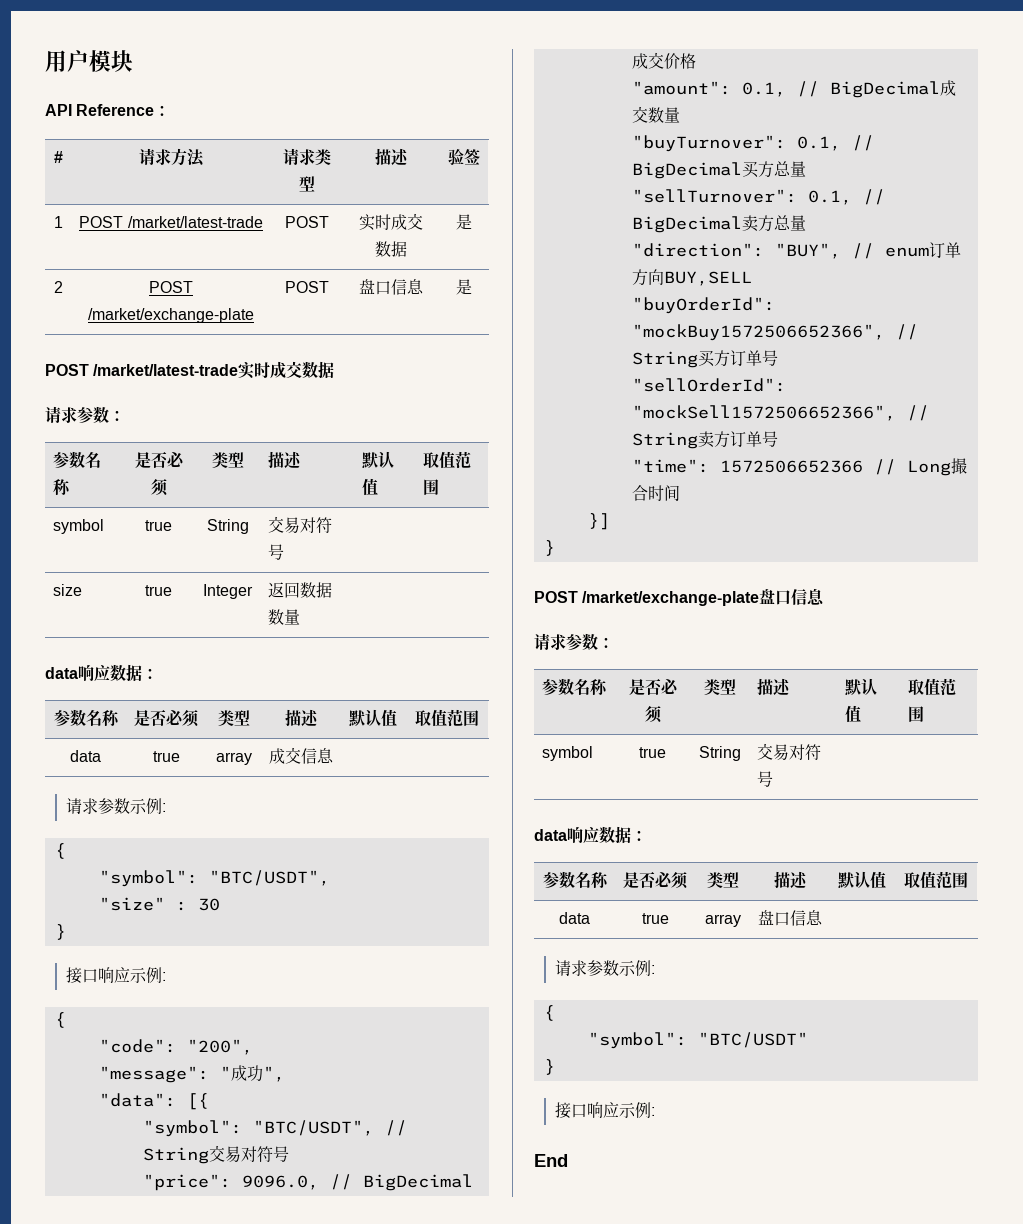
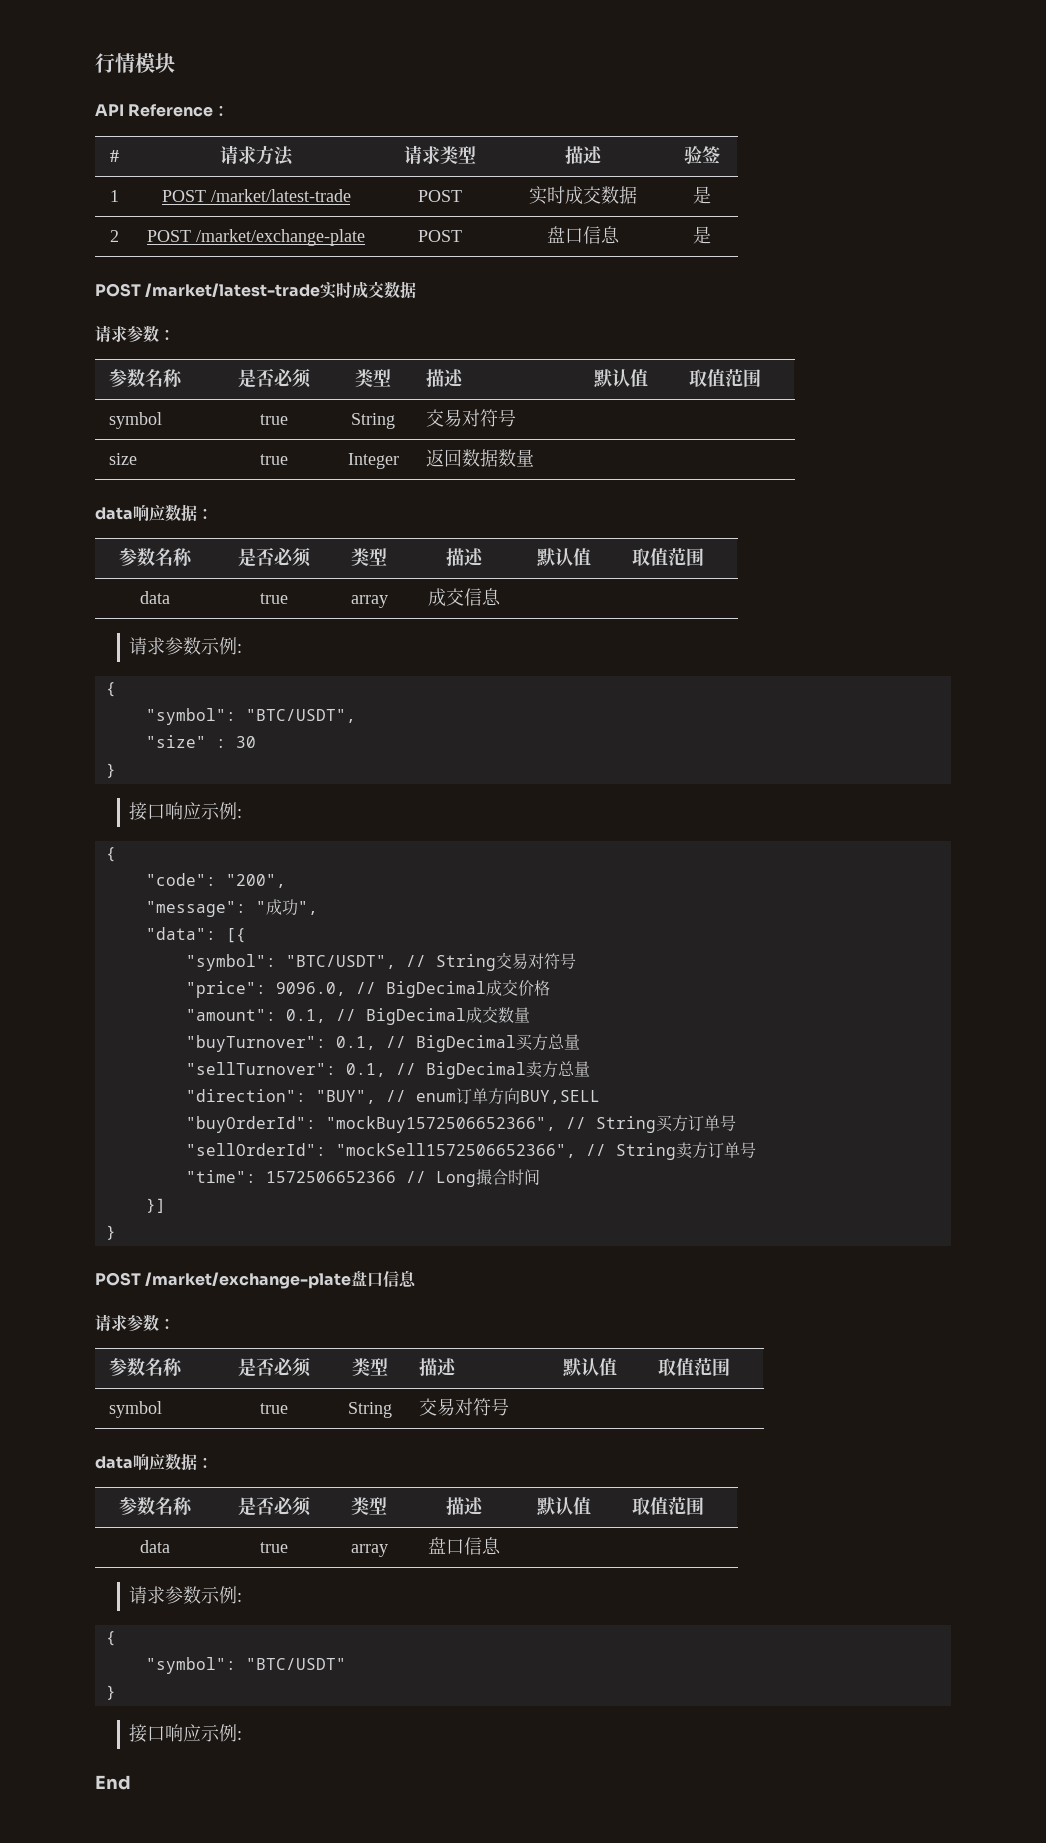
[45,50,89,72] 用户 -> [95,53,135,73] 行情

